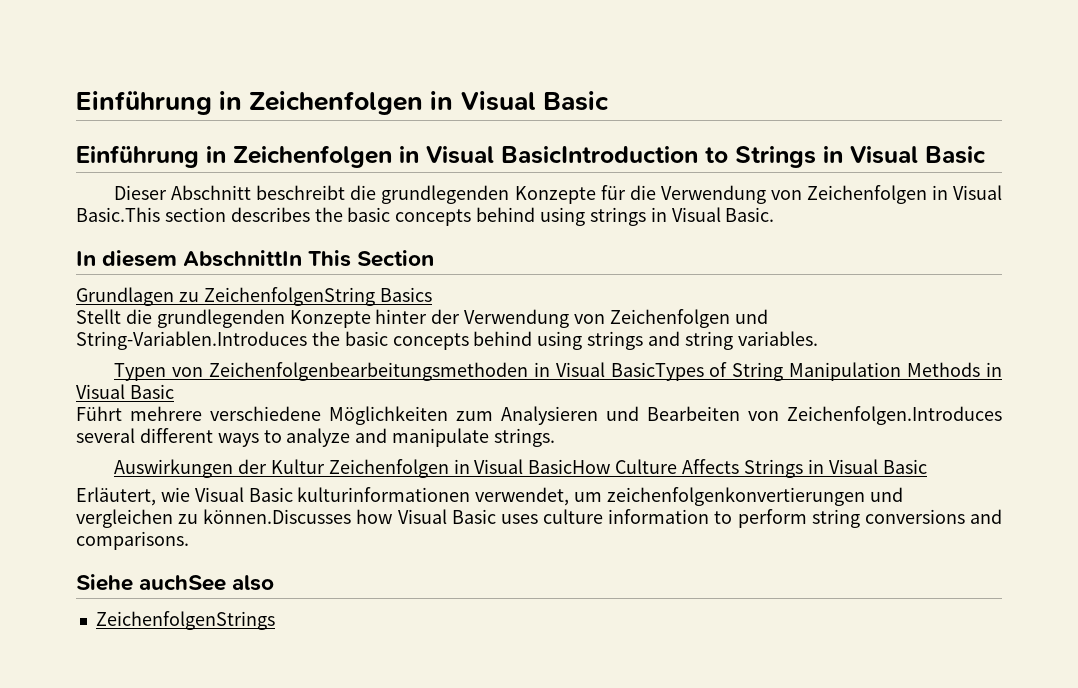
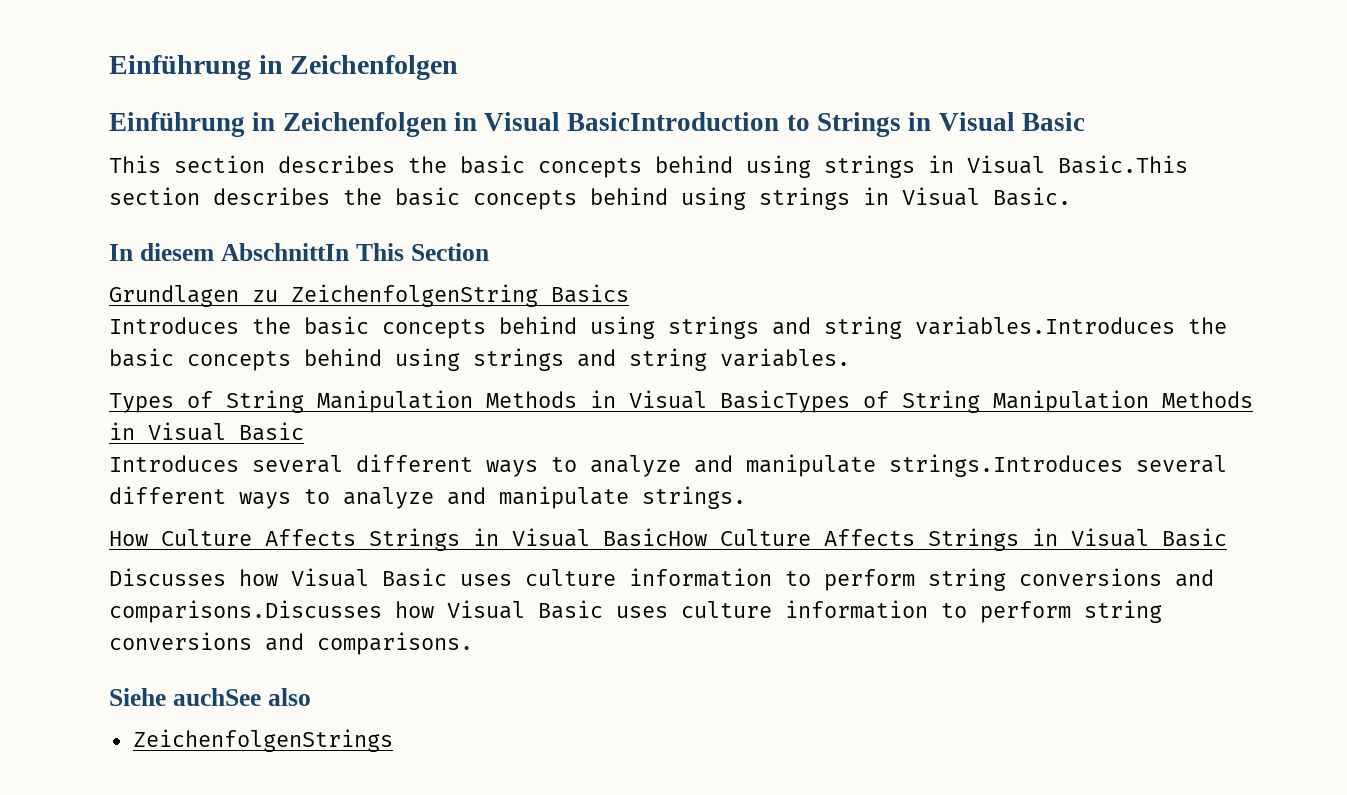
[76,91,609,115] Einführung in Zeichenfolgen in Visual Basic -> [109,55,459,80] Einführung in Zeichenfolgen
[114,185,927,204] Dieser Abschnitt beschreibt die grundlegenden Konzepte für die Verwendung von Zeichenfolgen -> [109,155,915,178] This section describes the basic concepts behind using strings
[76,309,768,328] [76,331,307,350] Stellt die grundlegenden Konzepte hinter der Verwendung von Zeichenfolgen und String-Variablen.Introduces -> [109,316,1175,339] Introduces the basic concepts behind using strings and string variables.Introduces
[114,362,528,381] Typen von Zeichenfolgenbearbeitungsmethoden -> [109,390,577,413] Types of String Manipulation Methods
[76,406,1002,425] Führt mehrere verschiedene Möglichkeiten zum Analysieren und Bearbeiten von Zeichenfolgen.Introduces -> [109,454,1123,477] Introduces several different ways to analyze and manipulate strings.Introduces
[114,459,449,478] Auswirkungen der Kultur Zeichenfolgen -> [109,528,460,551] How Culture Affects Strings
[76,487,903,506] [76,509,352,528] Erläutert, wie Visual Basic kulturinformationen verwendet, um zeichenfolgenkonvertierungen und vergleichen zu können.Discusses -> [109,568,1214,591] [109,600,382,623] Discusses how Visual Basic uses culture information to perform string conversions and comparisons.Discusses

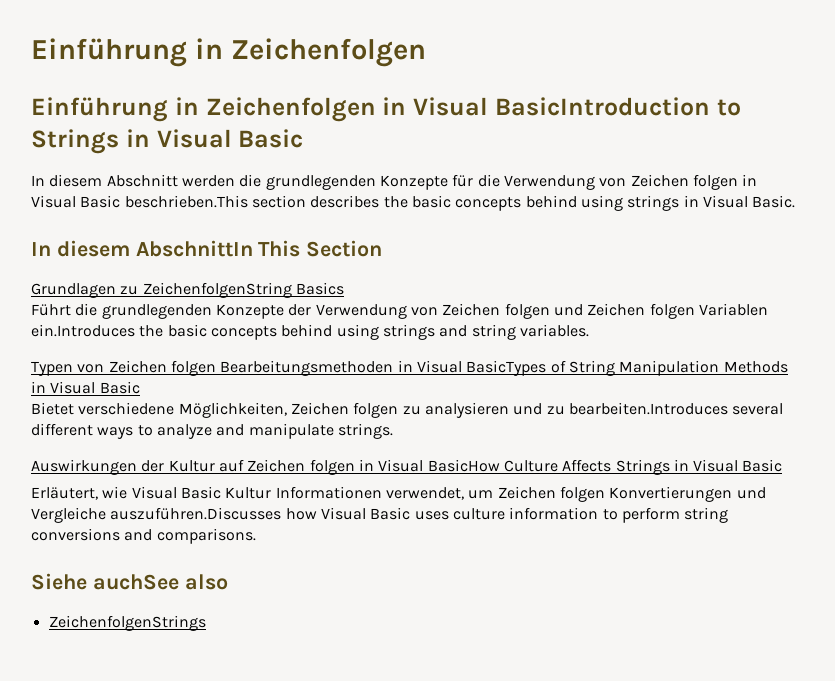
[109,155,1188,178] This section describes the basic concepts behind using strings in Visual Basic.This -> [31,174,758,190] [31,195,248,208] In diesem Abschnitt werden die grundlegenden Konzepte für die Verwendung von Zeichen folgen in Visual Basic beschrieben.This
[109,316,1175,339] Introduces the basic concepts behind using strings and string variables.Introduces -> [31,303,768,319] [31,324,135,337] Führt die grundlegenden Konzepte der Verwendung von Zeichen folgen und Zeichen folgen Variablen ein.Introduces
[109,390,577,413] Types of String Manipulation Methods -> [31,360,394,376] Typen von Zeichen folgen Bearbeitungsmethoden
[109,454,1123,477] Introduces several different ways to analyze and manipulate strings.Introduces -> [31,402,728,418] Bietet verschiedene Möglichkeiten, Zeichen folgen zu analysieren und zu bearbeiten.Introduces
[109,528,460,551] How Culture Affects Strings -> [31,459,355,475] Auswirkungen der Kultur auf Zeichen folgen
[109,568,1214,591] [109,600,382,623] Discusses how Visual Basic uses culture information to perform string conversions and comparisons.Discusses -> [31,486,766,502] [31,507,282,523] Erläutert, wie Visual Basic Kultur Informationen verwendet, um Zeichen folgen Konvertierungen und Vergleiche auszuführen.Discusses

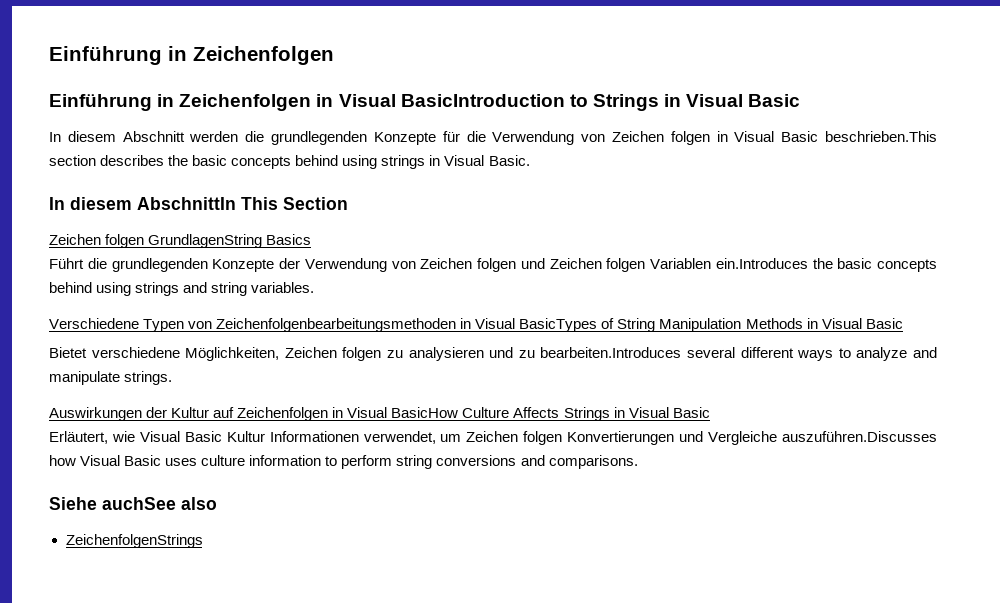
[31,282,292,298] Grundlagen zu ZeichenfolgenString -> [49,234,263,248] Zeichen folgen GrundlagenString
(589, 330) none -> [49,318,139,329] Verschiedene
[108,360,394,376] Zeichen folgen Bearbeitungsmethoden -> [216,318,457,332] Zeichenfolgenbearbeitungsmethoden
[247,459,355,475] Zeichen folgen -> [237,407,329,421] Zeichenfolgen

